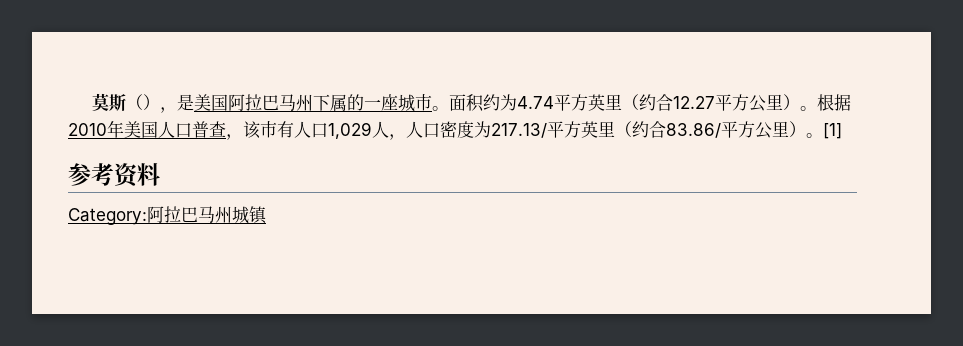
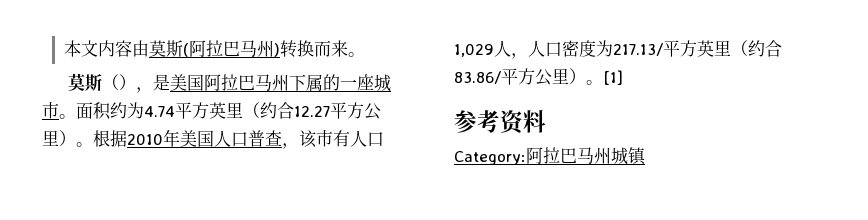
(92, 102) none -> [64,40,366,58] 本文内容由莫斯(阿拉巴马州)转换而来。 //

